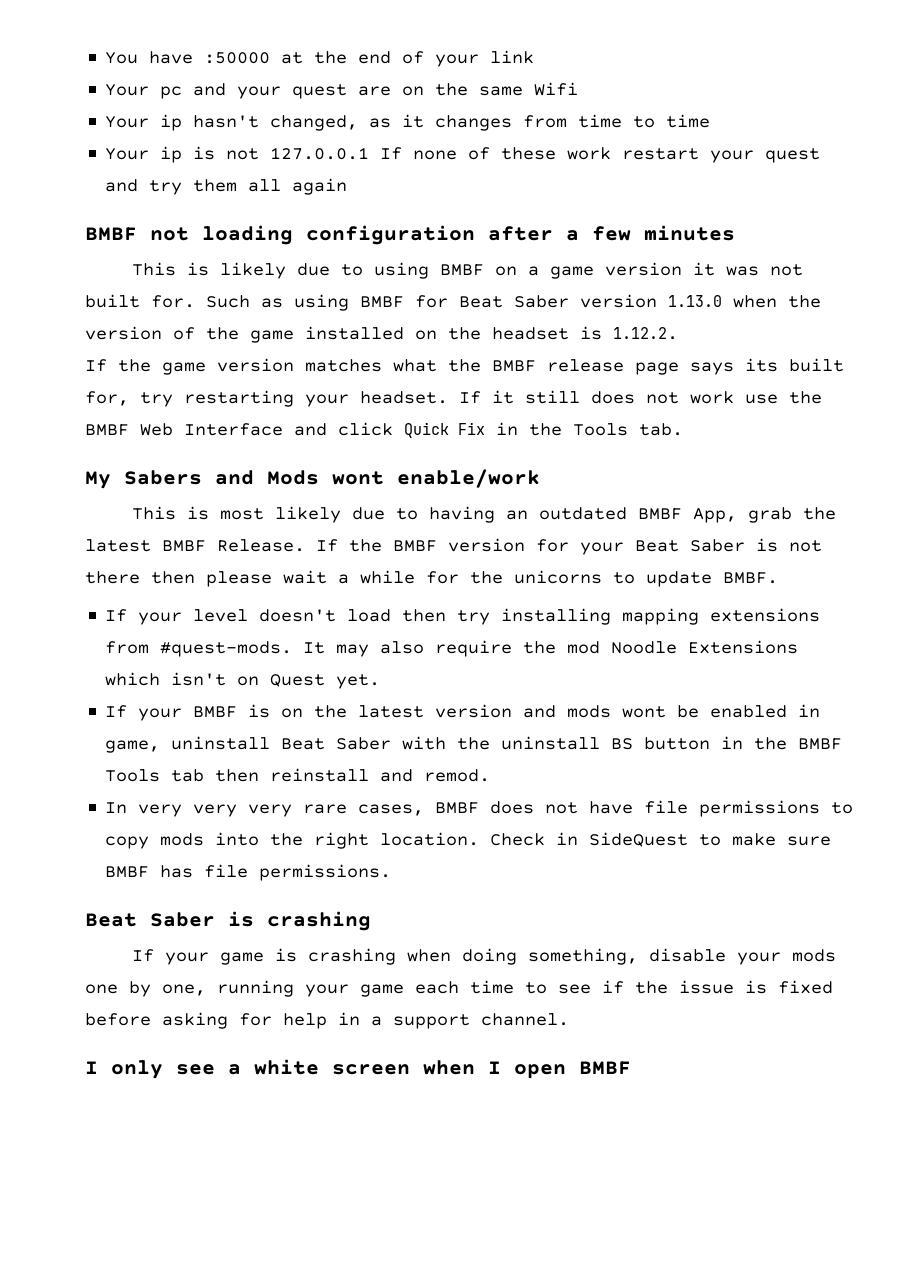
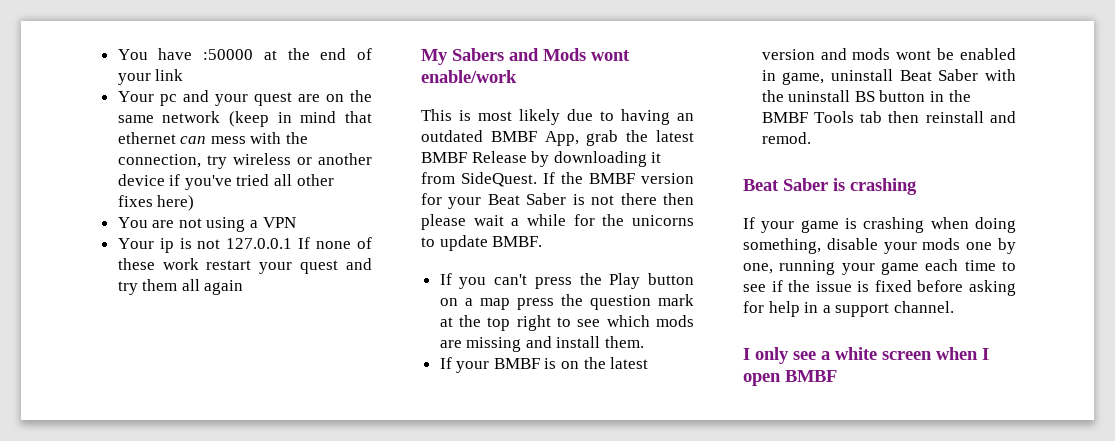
[534,82,579,96] [105,114,711,131] Wifi // Your ip hasn't changed, as it changes from time to time -> [162,111,372,127] [117,132,309,144] [117,153,372,169] [117,174,334,190] [117,195,195,211] [117,217,296,232] network (keep in mind that ethernet can mess with the connection, try wireless or another device if you've tried all other fixes here) // You are not using a VPN
[85,225,735,245] [132,262,804,279] [85,294,821,311] [85,326,678,343] [85,358,844,375] [85,390,822,407] [85,422,683,438] // BMBF not loading configuration after a few minutes // This is likely due to using BMBF on a game version it was not built for. Such as using BMBF for Beat Saber version 1.13.0 when the version of the game installed on the headset is 1.12.2. // If the game version matches what the BMBF release page says its built for, try restarting your headset. If it still does not work use the BMBF Web Interface and click Quick Fix in the Tools tab. -> (244, 287) none
[217,539,305,552] Release. -> [471,151,662,167] [421,172,537,187] Release by downloading it from SideQuest.
[138,608,821,625] [105,640,799,657] [105,672,381,689] your level doesn't load then try installing mapping extensions from #quest-mods. It may also require the mod Noodle Extensions which isn't on Quest yet. -> [459,273,694,289] [439,294,694,310] [439,315,694,331] [439,336,645,352] you can't press the Play button on a map press the question mark at the top right to see which mods are missing and install them.
[105,800,854,817] [105,832,832,849] [105,864,392,881] // In very very very rare cases, BMBF does not have file permissions to copy mods into the right location. Check in SideQuest to make sure BMBF has file permissions. -> (811, 138) none

